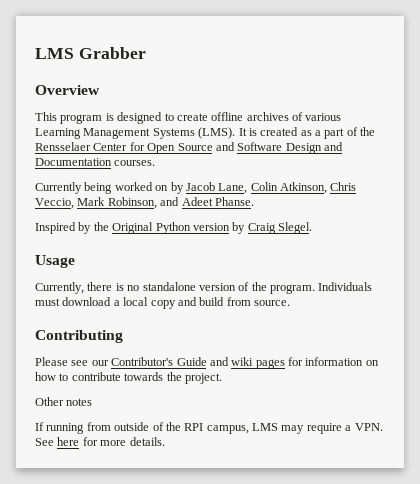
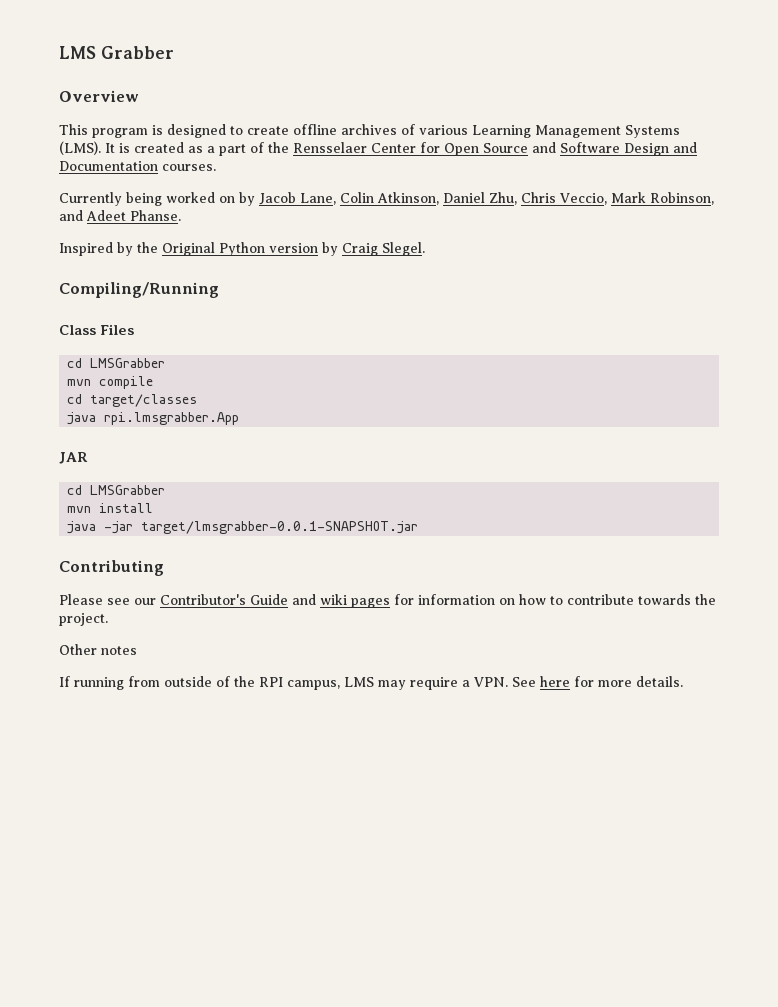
(327, 188) none -> [443,192,517,205] Daniel Zhu,
[35,255,75,268] [35,282,373,294] [35,297,290,309] Usage // Currently, there is no standalone version of the program. Individuals must download a local copy and build from source. -> [59,282,219,298] [59,324,135,335] [67,358,166,368] [67,376,154,389] [67,394,198,407] [67,412,240,425] [59,452,88,464] [67,485,166,495] [67,503,154,513] [67,521,419,534] Compiling/Running // Class Files // cd LMSGrabber // mvn compile // cd target/classes // java rpi.lmsgrabber.App // JAR // cd LMSGrabber // mvn install // java -jar target/lmsgrabber-0.0.1-SNAPSHOT.jar

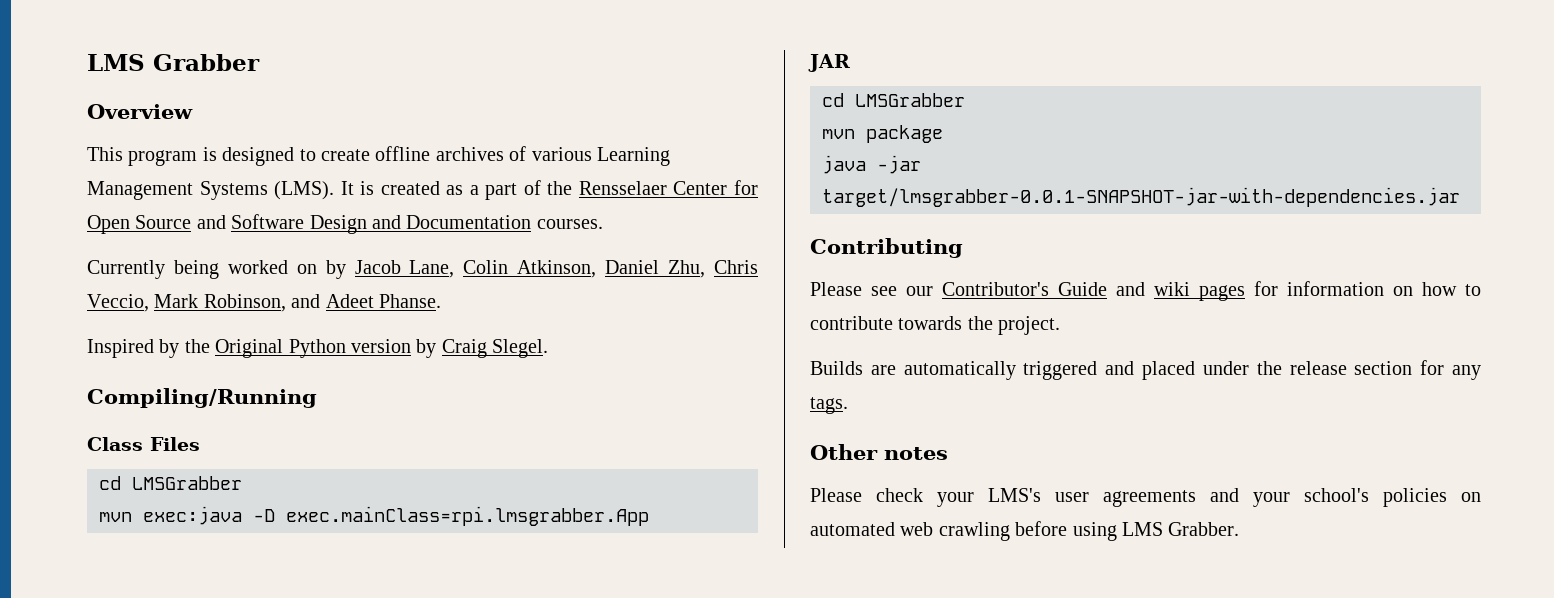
[99,376,154,389] [67,394,198,407] [67,412,240,425] compile // cd target/classes // java rpi.lmsgrabber.App -> [143,506,649,526] exec:java -D exec.mainClass=rpi.lmsgrabber.App
[99,503,154,513] install -> [866,125,943,143] package
[141,521,419,534] target/lmsgrabber-0.0.1-SNAPSHOT.jar -> [822,187,1460,207] target/lmsgrabber-0.0.1-SNAPSHOT-jar-with-dependencies.jar
[59,644,137,655] [59,676,683,690] Other notes // If running from outside of the RPI campus, LMS may require a VPN. See here for more details. -> [810,360,1481,380] [810,397,848,414] [810,444,948,460] [810,488,1481,507] [810,521,1240,541] Builds are automatically triggered and placed under the release section for any tags. // Other notes // Please check your LMS's user agreements and your school's policies on automated web crawling before using LMS Grabber.

